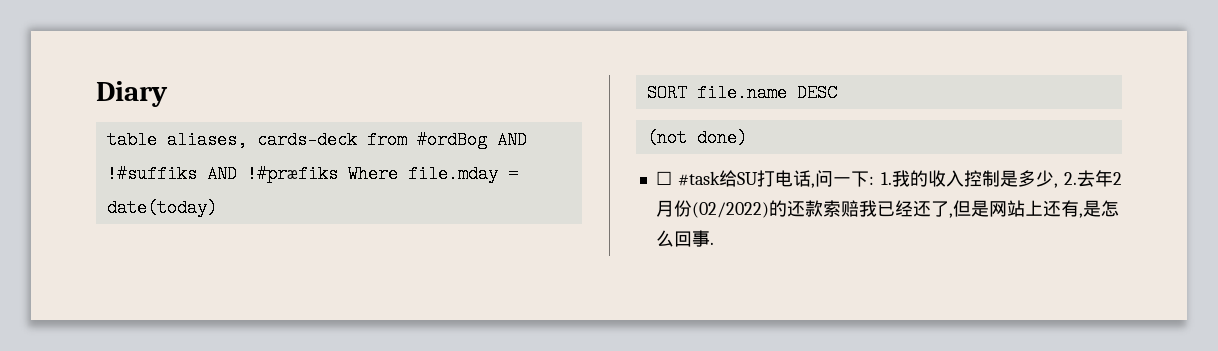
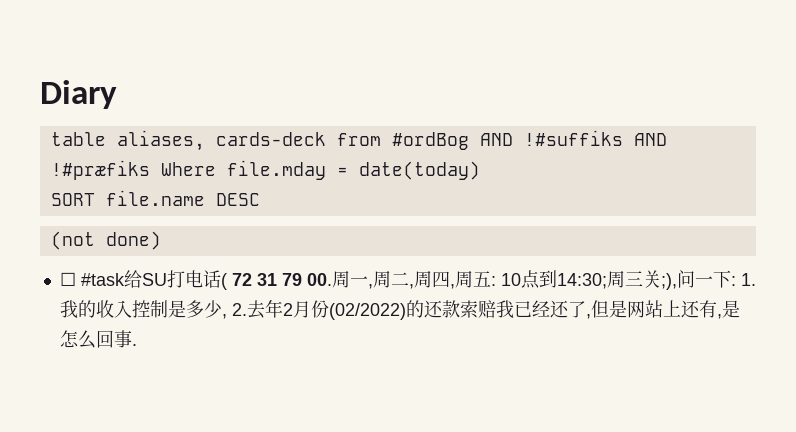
[811,183,816,188] , -> [220,270,677,290] ( 72 31 79 00.周一,周二,周四,周五: 10点到14:30;周三关;),

